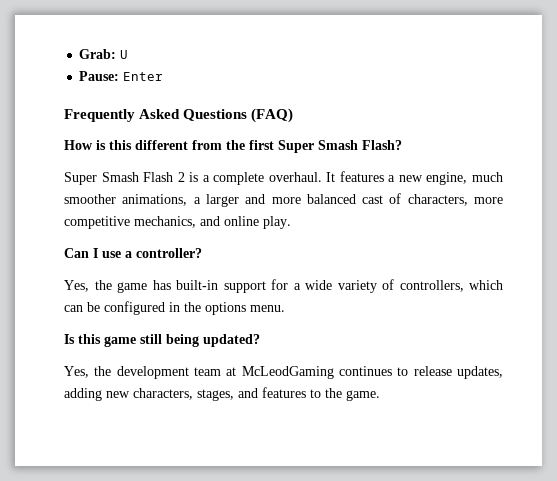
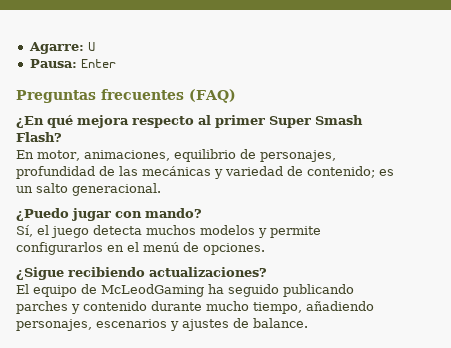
[79,49,117,59] Grab: -> [28,42,84,54] Agarre:
[79,71,120,81] Pause: -> [29,59,77,68] Pausa:
[64,108,294,123] [64,140,402,153] [64,171,504,185] [64,193,504,207] [64,216,291,229] [64,248,202,258] [64,279,503,293] [64,301,285,315] [64,334,260,347] [64,366,503,379] [64,387,380,401] Frequently Asked Questions (FAQ) // How is this different from the first Super Smash Flash? // Super Smash Flash 2 is a complete overhaul. It features a new engine, much smoother animations, a larger and more balanced cast of characters, more competitive mechanics, and online play. // Can I use a controller? // Yes, the game has built-in support for a wide variety of controllers, which can be configured in the options menu. // Is this game still being updated? // Yes, the development team at McLeodGaming continues to release updates, adding new characters, stages, and features to the game. -> [16,89,236,103] [16,115,363,128] [16,132,62,142] [16,149,336,162] [16,166,394,179] [16,183,161,196] [16,208,202,221] [16,225,321,238] [16,242,265,255] [16,267,267,280] [16,284,354,297] [16,301,374,314] [16,318,308,331] Preguntas frecuentes (FAQ) // ¿En qué mejora respecto al primer Super Smash Flash? // En motor, animaciones, equilibrio de personajes, profundidad de las mecánicas y variedad de contenido; es un salto generacional. // ¿Puedo jugar con mando? // Sí, el juego detecta muchos modelos y permite configurarlos en el menú de opciones. // ¿Sigue recibiendo actualizaciones? // El equipo de McLeodGaming ha seguido publicando parches y contenido durante mucho tiempo, añadiendo personajes, escenarios y ajustes de balance.

